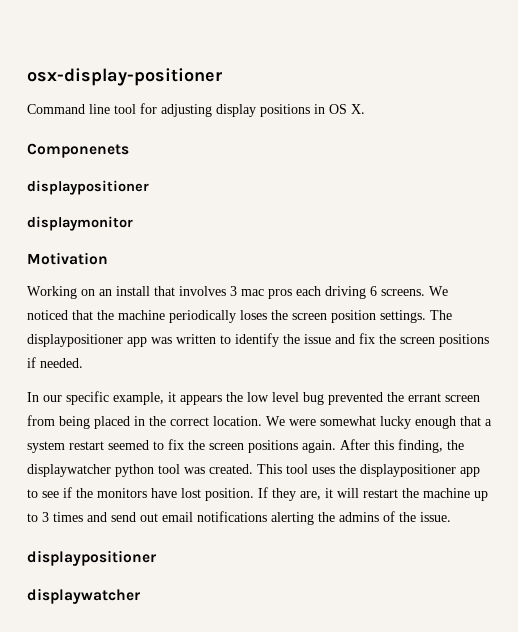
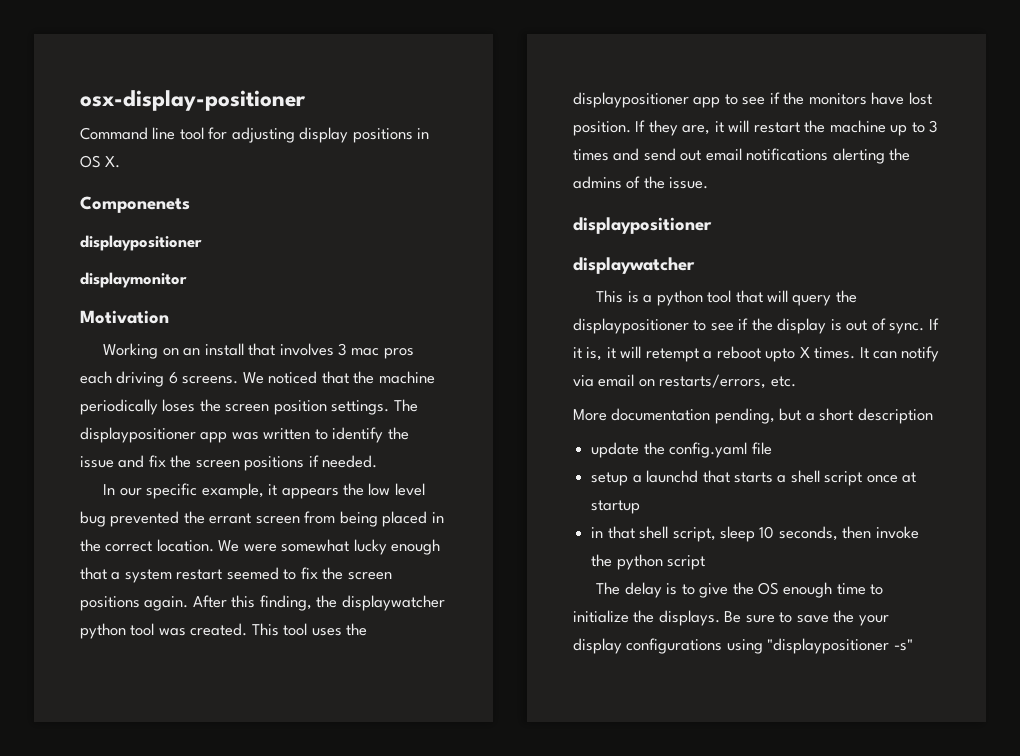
(140, 596) none -> [596,290,857,306] [573,318,939,334] [573,346,940,362] [573,374,796,389] [573,408,933,424] [591,442,772,458] [591,470,917,486] [591,500,641,514] [591,526,919,542] [591,554,706,570] [596,582,884,598] [573,610,889,626] [573,638,913,654] // This is a python tool that will query the displaypositioner to see if the display is out of sync. If it is, it will retempt a reboot upto X times. It can notify via email on restarts/errors, etc. // More documentation pending, but a short description // update the config.yaml file // setup a launchd that starts a shell script once at startup // in that shell script, sleep 10 seconds, then invoke the python script // The delay is to give the OS enough time to initialize the displays. Be sure to save the your display configurations using "displaypositioner -s"

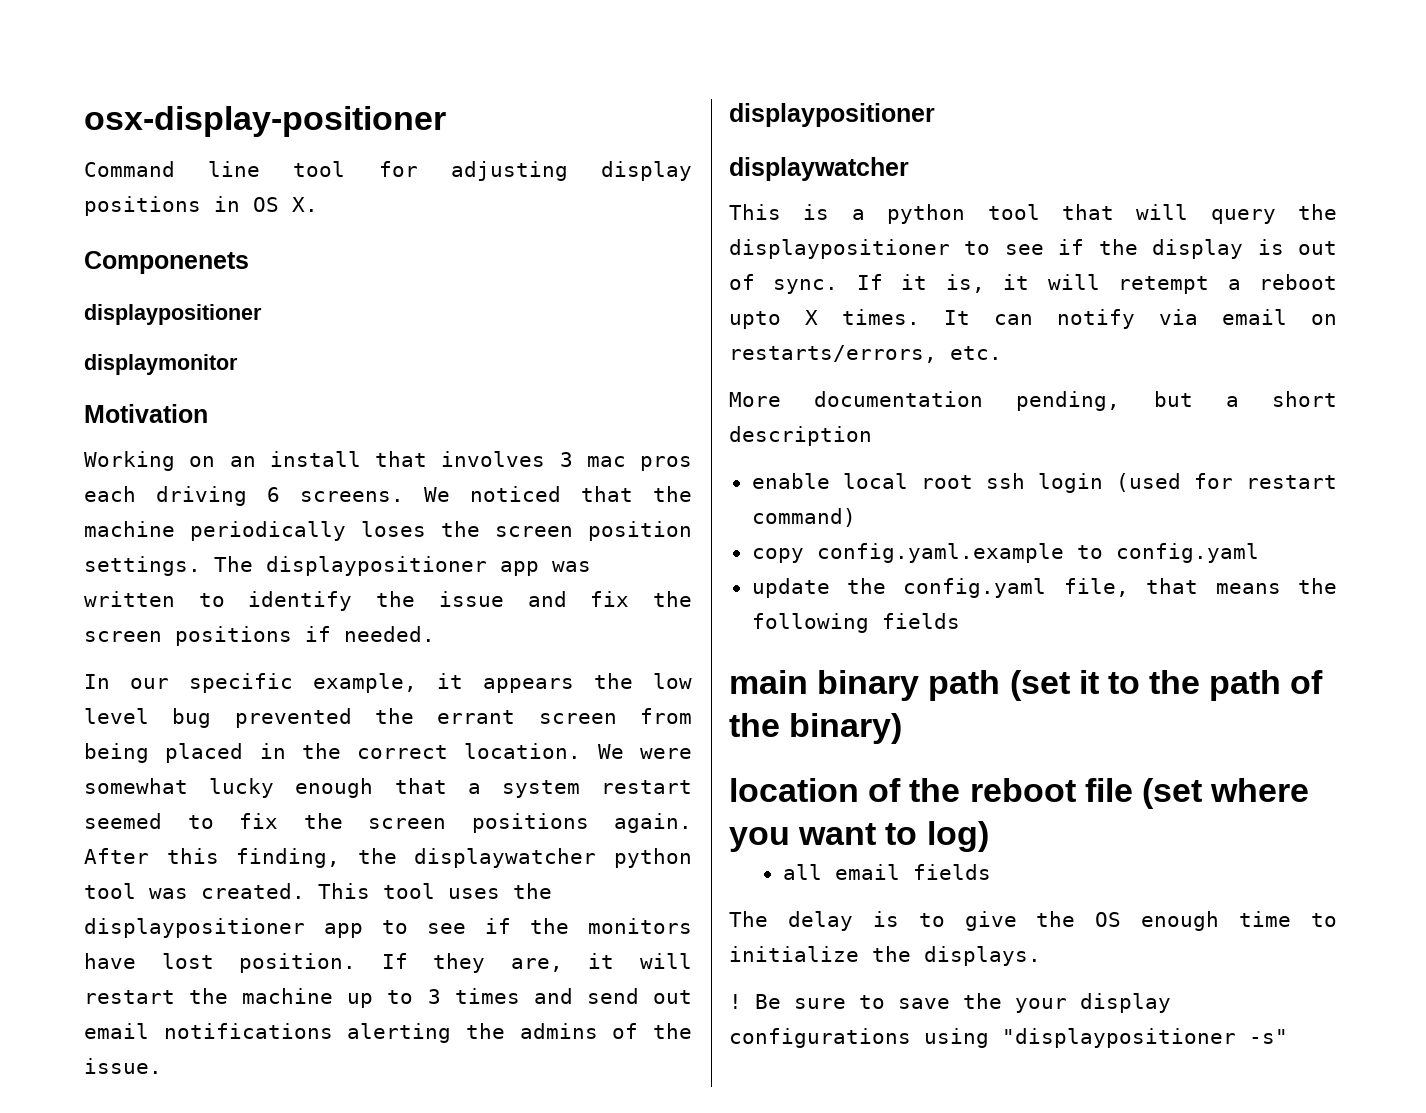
[591,442,772,458] [591,470,917,486] [591,500,641,514] [591,526,919,542] [591,554,706,570] update the config.yaml file // setup a launchd that starts a shell script once at startup // in that shell script, sleep 10 seconds, then invoke the python script -> [751,473,1337,493] [751,508,856,527] [751,543,1259,563] [751,578,1337,598] [751,613,960,633] [729,670,1324,701] [729,713,903,744] [729,778,1310,809] [729,821,989,852] [782,864,991,880] enable local root ssh login (used for restart command) // copy config.yaml.example to config.yaml // update the config.yaml file, that means the following fields // main binary path (set it to the path of the binary) // location of the reboot file (set where you want to log) // all email fields
(720, 618) none -> [729,994,742,1009] // !

